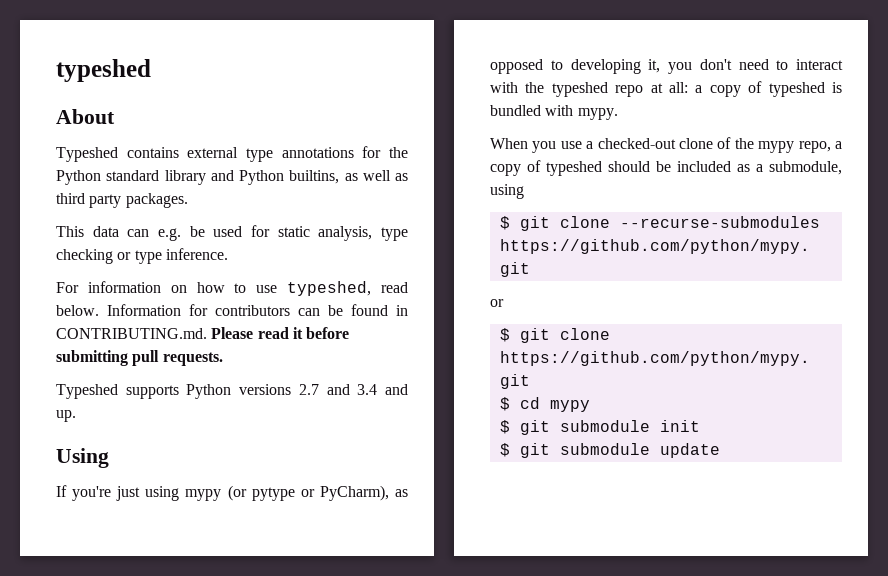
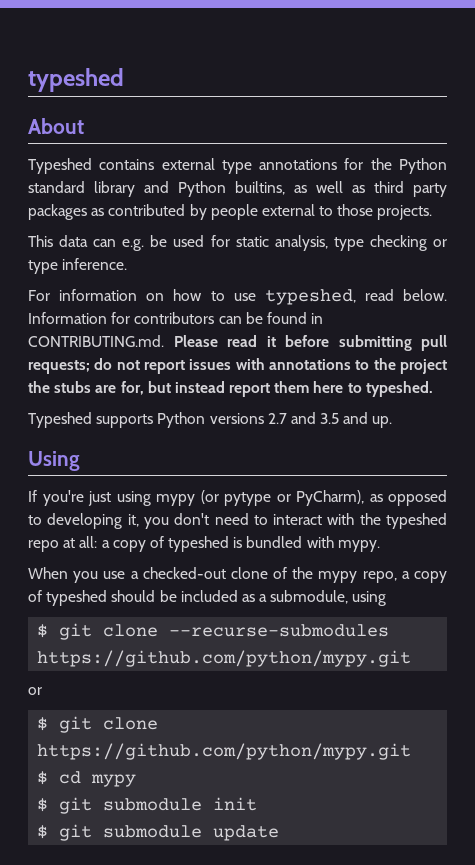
[125,193,188,208] packages. -> [28,204,433,220] packages as contributed by people external to those projects.
[162,352,223,366] requests. -> [28,358,447,374] [28,381,433,397] requests; do not report issues with annotations to the project the stubs are for, but instead report them here to typeshed.
[357,384,378,395] 3.4 -> [320,413,340,424] 3.5

